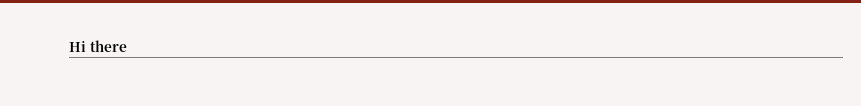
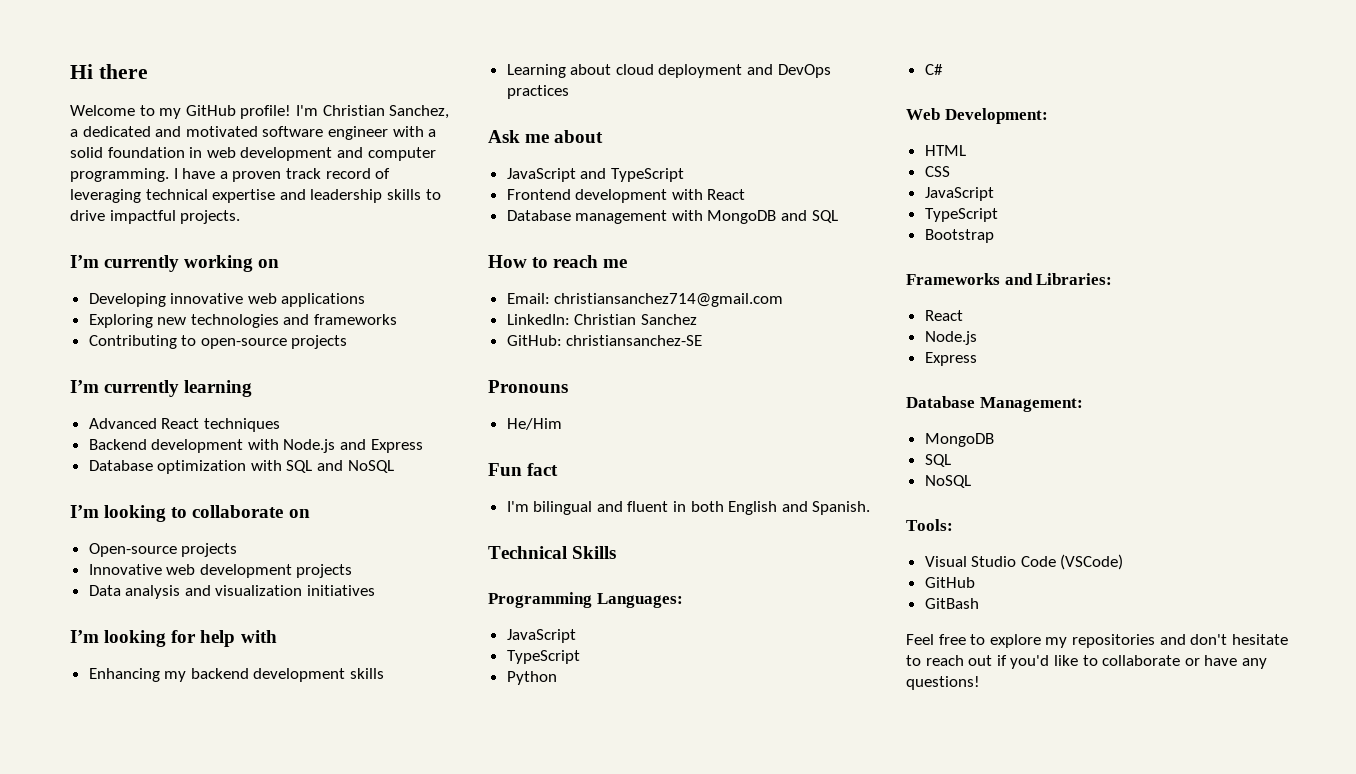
(127, 46) none -> [70,105,450,119] [70,126,437,140] [70,147,436,161] [70,168,391,182] [70,189,441,203] [70,210,241,224] [70,255,280,272] [88,293,366,307] [88,314,398,328] [88,335,348,349] [70,380,253,397] [88,418,280,432] [88,439,423,453] [88,460,394,474] [70,505,310,522] [88,543,238,557] [88,564,353,578] [88,585,376,599] [70,630,277,647] [88,668,385,682] [506,64,831,78] [506,85,569,99] [488,130,604,143] [506,168,684,182] [506,189,746,203] [506,210,838,224] [488,255,628,268] [506,293,784,307] [506,314,697,325] [506,335,703,346] [488,380,568,393] [506,418,562,430] [488,463,559,476] [506,501,871,515] [488,546,617,559] [488,592,683,608] [506,629,576,643] [506,650,580,664] [506,671,557,685] [924,64,943,75] [906,108,1048,124] [924,145,966,156] [924,166,950,177] [924,187,994,201] [924,208,998,222] [924,229,994,243] [906,273,1113,285] [924,310,963,321] [924,331,977,345] [924,352,977,366] [906,396,1083,412] [924,433,994,447] [924,454,951,467] [924,475,971,488] [906,519,953,531] [924,554,1124,570] [924,577,975,588] [924,598,979,609] [906,634,1288,648] [906,655,1267,669] [906,676,980,690] // Welcome to my GitHub profile! I'm Christian Sanchez, a dedicated and motivated software engineer with a solid foundation in web development and computer programming. I have a proven track record of leveraging technical expertise and leadership skills to drive impactful projects. // I’m currently working on // Developing innovative web applications // Exploring new technologies and frameworks // Contributing to open-source projects // I’m currently learning // Advanced React techniques // Backend development with Node.js and Express // Database optimization with SQL and NoSQL // I’m looking to collaborate on // Open-source projects // Innovative web development projects // Data analysis and visualization initiatives // I’m looking for help with // Enhancing my backend development skills // Learning about cloud deployment and DevOps practices // Ask me about // JavaScript and TypeScript // Frontend development with React // Database management with MongoDB and SQL // How to reach me // Email: christiansanchez714@gmail.com // LinkedIn: Christian Sanchez // GitHub: christiansanchez-SE // Pronouns // He/Him // Fun fact // I'm bilingual and fluent in both English and Spanish. // Technical Skills // Programming Languages: // JavaScript // TypeScript // Python // C# // Web Development: // HTML // CSS // JavaScript // TypeScript // Bootstrap // Frameworks and Libraries: // React // Node.js // Express // Database Management: // MongoDB // SQL // NoSQL // Tools: // Visual Studio Code (VSCode) // GitHub // GitBash // Feel free to explore my repositories and don't hesitate to reach out if you'd like to collaborate or have any questions!

